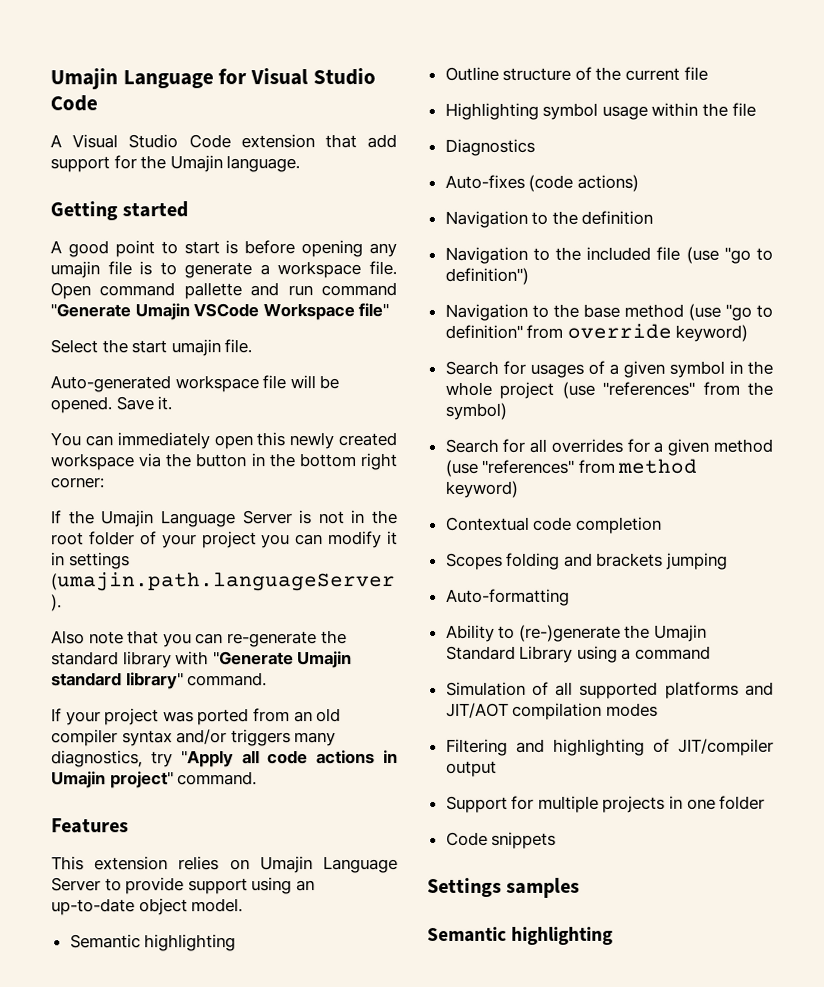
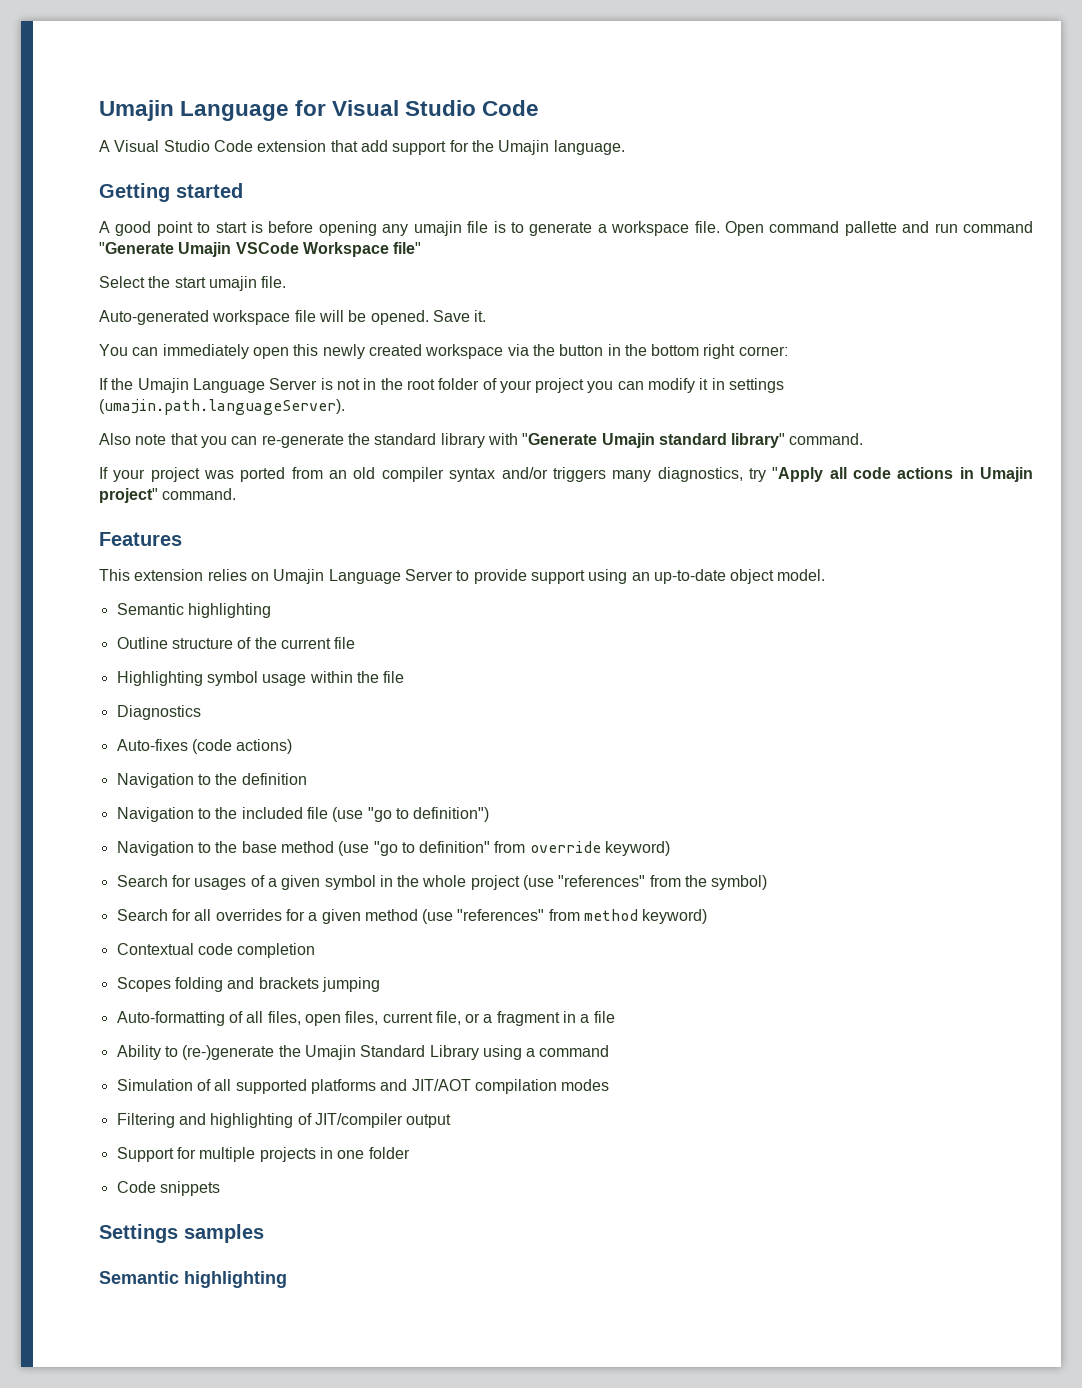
(570, 597) none -> [228,1011,615,1026] of all files, open files, current file, or a fragment in a file

